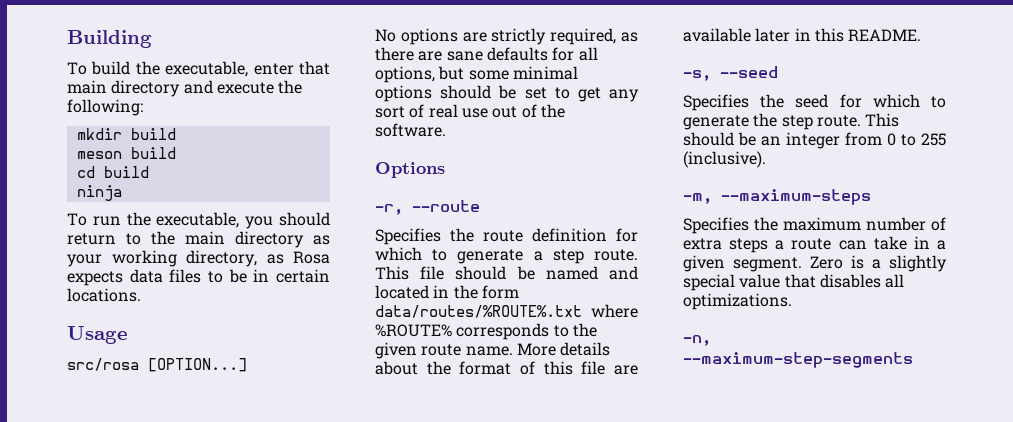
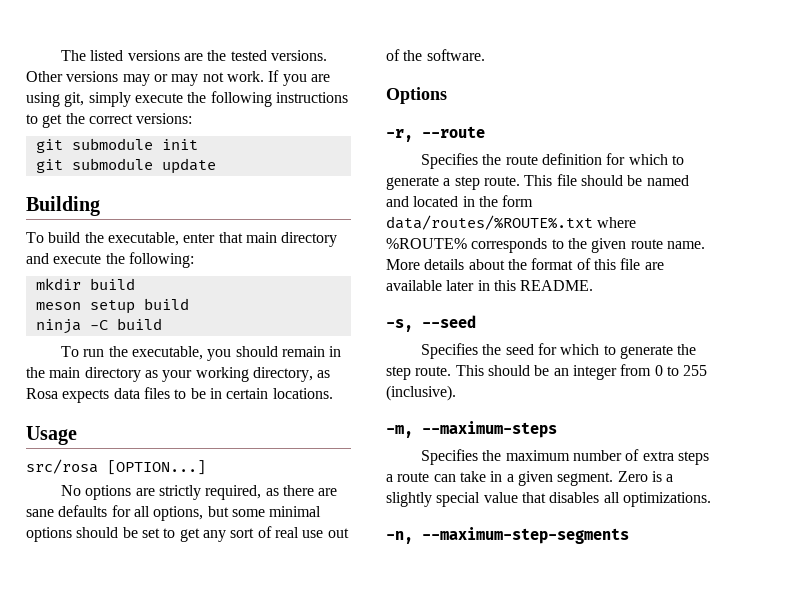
(67, 39) none -> [61,50,328,61] [26,70,330,86] [26,91,348,107] [26,113,193,128] [35,138,198,153] [35,158,216,174] The listed versions are the tested versions. Other versions may or may not work. If you are using git, simply execute the following instructions to get the correct versions: // git submodule init // git submodule update //
[130,147,176,159] [76,166,95,178] build // cd -> [89,300,135,314] setup
(122, 193) none -> [89,318,162,330] -C build
[67,233,141,245] return to -> [282,346,342,357] remain in

